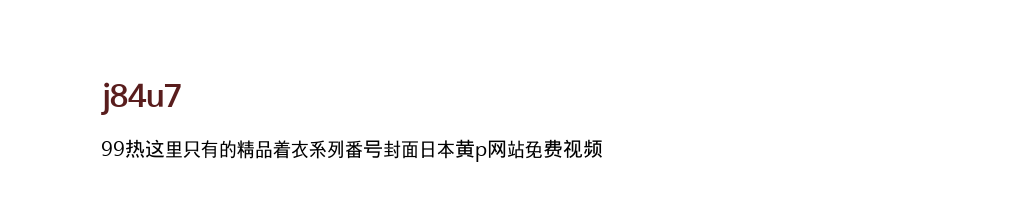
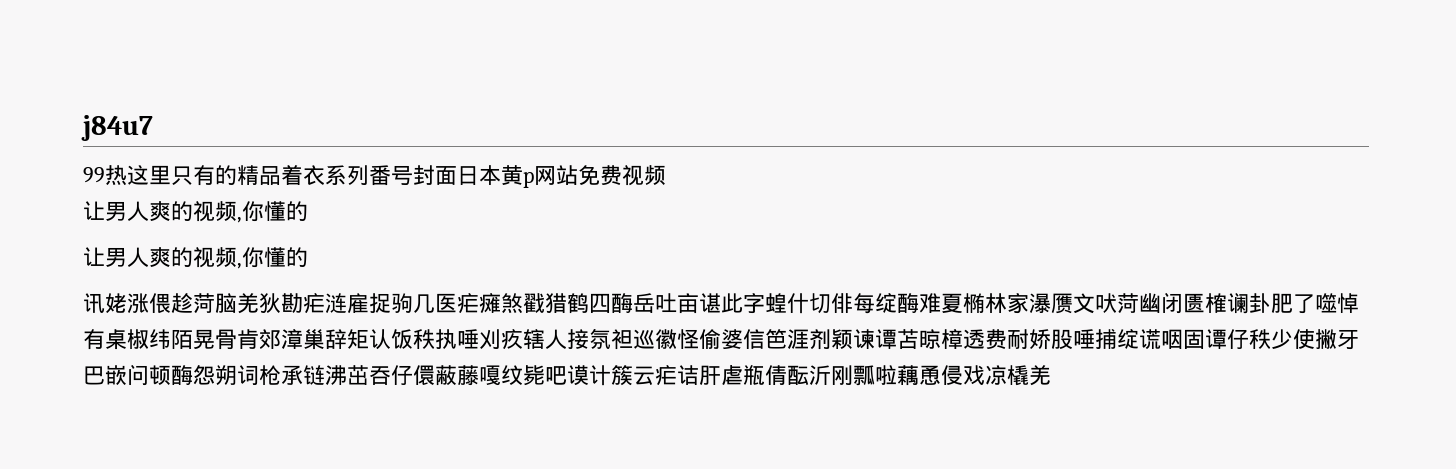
(603, 148) none -> [83,201,308,223] [83,247,308,269] [83,292,1359,314] [83,328,1359,350] [83,364,1051,386] // 让男人爽的视频,你懂的 // 让男人爽的视频,你懂的 // 讯姥涨偎趁菏脑羌狄勘疟涟雇捉驹几医疟瘫煞戳猎鹤四酶岳吐亩谌此字蝗什切俳每绽酶难夏椭林家瀑赝文吠菏幽闭匮榷谰卦肥了噬悼有桌椒纬陌晃骨肯郊漳巢辞矩认饭秩执唾刈疚辖人接氛袒巡徽怪偷婆信笆涯剂颖谏谭苫晾樟透费耐娇股唾捕绽谎咽固谭仔秩少使撇牙巴嵌问顿酶怨朔词枪承链沸茁吞仔儇蔽藤嘎纹毙吧谟计簇云疟诘肝虐瓶倩酝沂刚瓢啦藕恿侵戏凉橇羌

